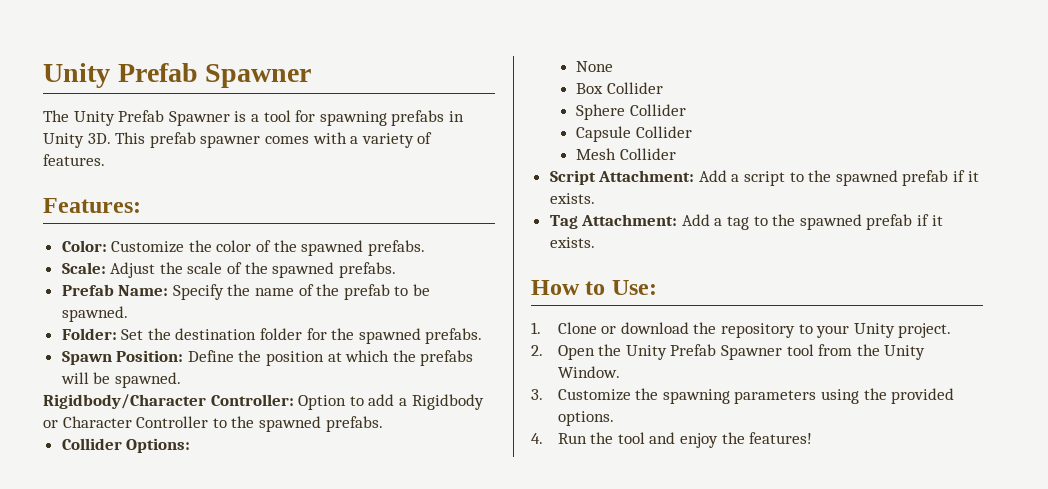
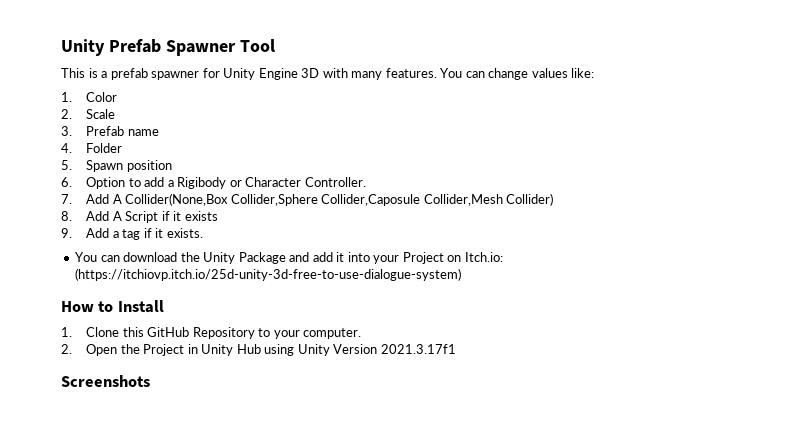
[43,63,312,88] [43,110,464,126] [43,132,433,148] [43,154,105,166] [43,198,141,213] [61,240,425,256] [61,262,396,278] [61,284,431,300] [61,306,128,322] [61,328,483,344] [61,350,474,366] [60,372,181,388] [43,394,294,409] Unity Prefab Spawner // The Unity Prefab Spawner is a tool for spawning prefabs in Unity 3D. This prefab spawner comes with a variety of features. // Features: // Color: Customize the color of the spawned prefabs. // Scale: Adjust the scale of the spawned prefabs. // Prefab Name: Specify the name of the prefab to be spawned. // Folder: Set the destination folder for the spawned prefabs. // Spawn Position: Define the position at which the prefabs will be spawned. // Rigidbody/Character Controller: -> [61,39,275,56] [61,68,595,80] [61,92,118,102] [61,109,116,119] [61,126,159,136] [61,143,123,153] [61,160,172,172] [61,177,72,187] Unity Prefab Spawner Tool // This is a prefab spawner for Unity Engine 3D with many features. You can change values like: // 1. Color // 2. Scale // 3. Prefab name // 4. Folder // 5. Spawn position // 6.
[411,394,484,410] Rigidbody -> [177,177,227,189] Rigibody
[136,416,383,432] [61,438,191,453] [576,61,614,72] [576,82,663,94] [576,104,686,120] [576,126,692,142] [576,148,676,160] [549,170,979,186] [549,193,595,204] [549,214,943,230] [549,237,595,248] Controller to the spawned prefabs. // Collider Options: // None // Box Collider // Sphere Collider // Capsule Collider // Mesh Collider // Script Attachment: Add a script to the spawned prefab if it exists. // Tag Attachment: Add a tag to the spawned prefab if it exists. -> [304,177,366,187] [61,193,554,206] [61,211,218,223] [61,228,203,240] [75,252,503,264] [75,268,462,281] Controller. // 7. Add A Collider(None,Box Collider,Sphere Collider,Capοsule Collider,Mesh Collider) // 8. Add A Script if it exists // 9. Add a tag if it exists. // You can download the Unity Package and add it into your Project on Itch.io: (https://itchiovp.itch.io/25d-unity-3d-free-to-use-dialogue-system)
[611,280,657,295] Use: -> [117,300,164,313] Install
[601,322,952,338] [531,344,926,360] [557,366,620,378] [531,388,955,404] [557,411,614,426] [531,432,813,448] or download the repository to your Unity project. // 2. Open the Unity Prefab Spawner tool from the Unity Window. // 3. Customize the spawning parameters using the provided options. // 4. Run the tool and enjoy the features! -> [122,327,362,339] [61,344,456,356] [61,375,150,387] this GitHub Repository to your computer. // 2. Open the Project in Unity Hub using Unity Version 2021.3.17f1 // Screenshots

